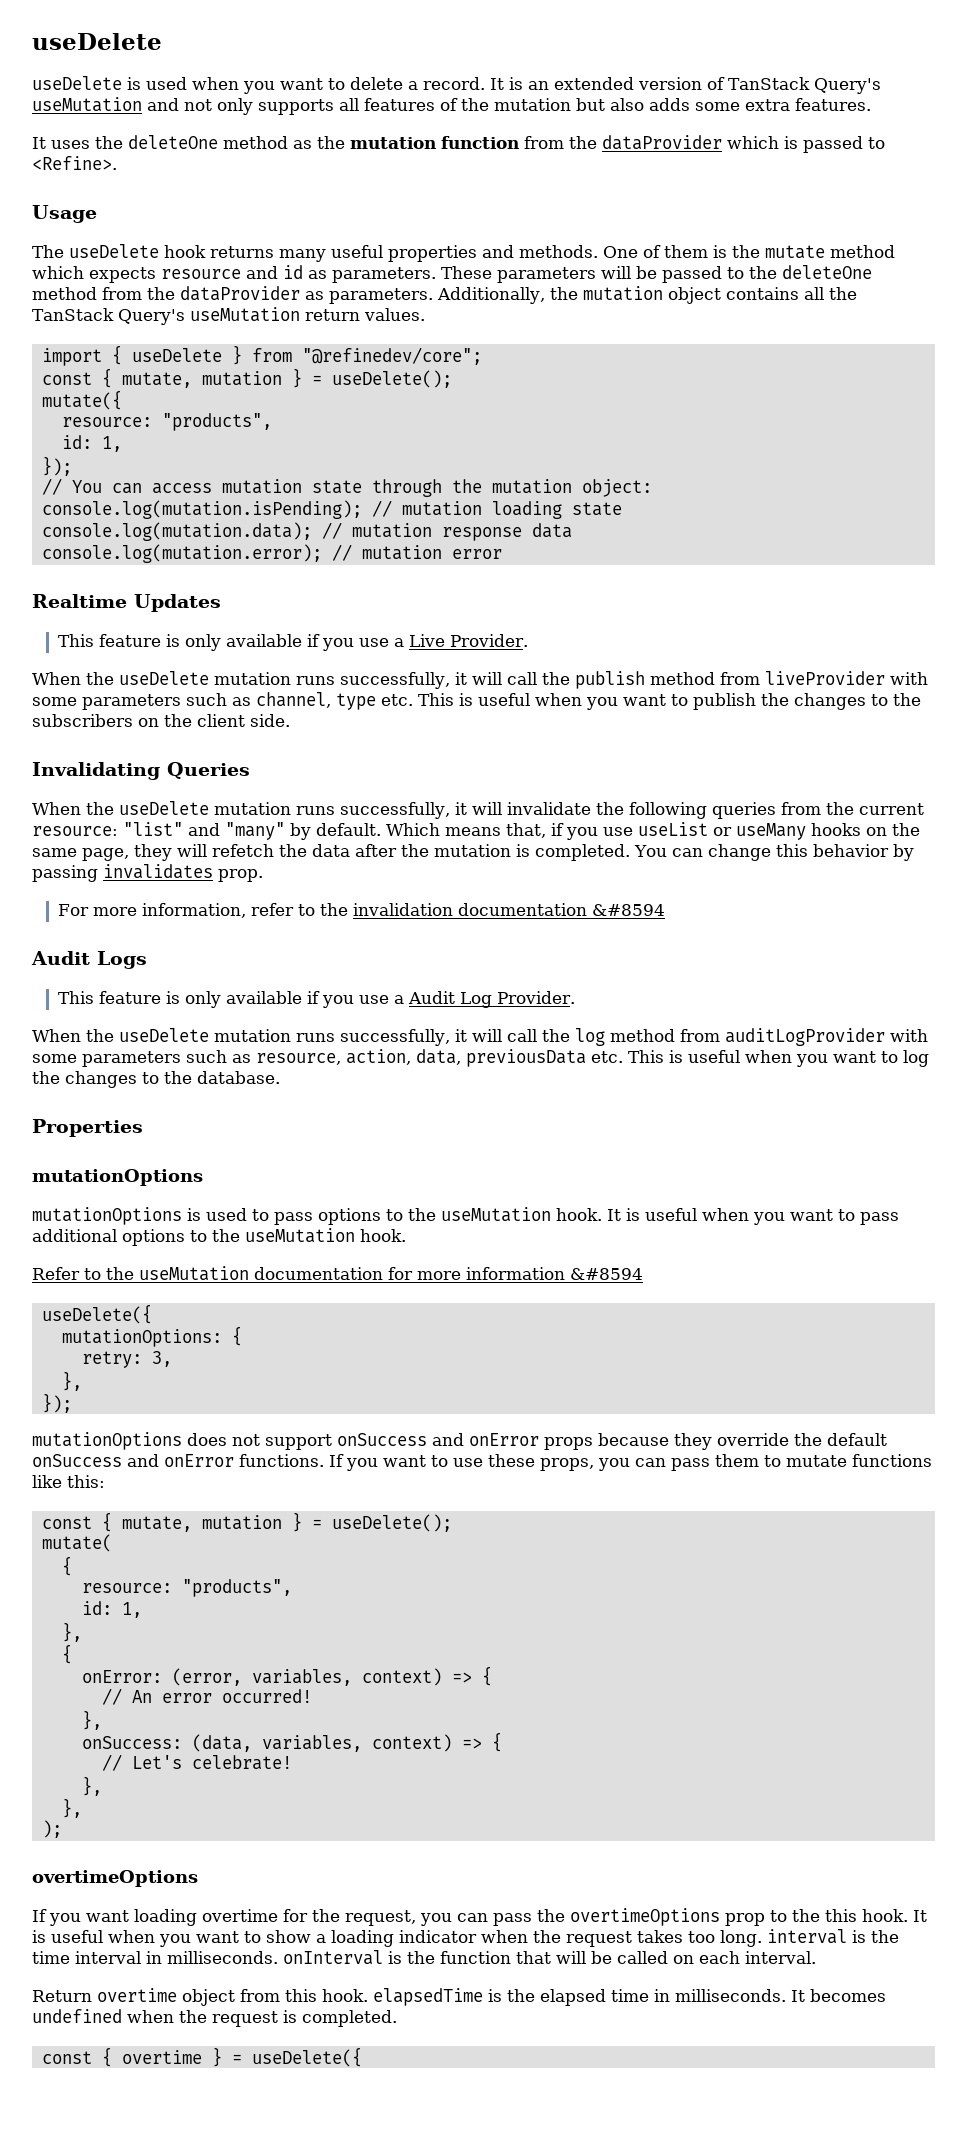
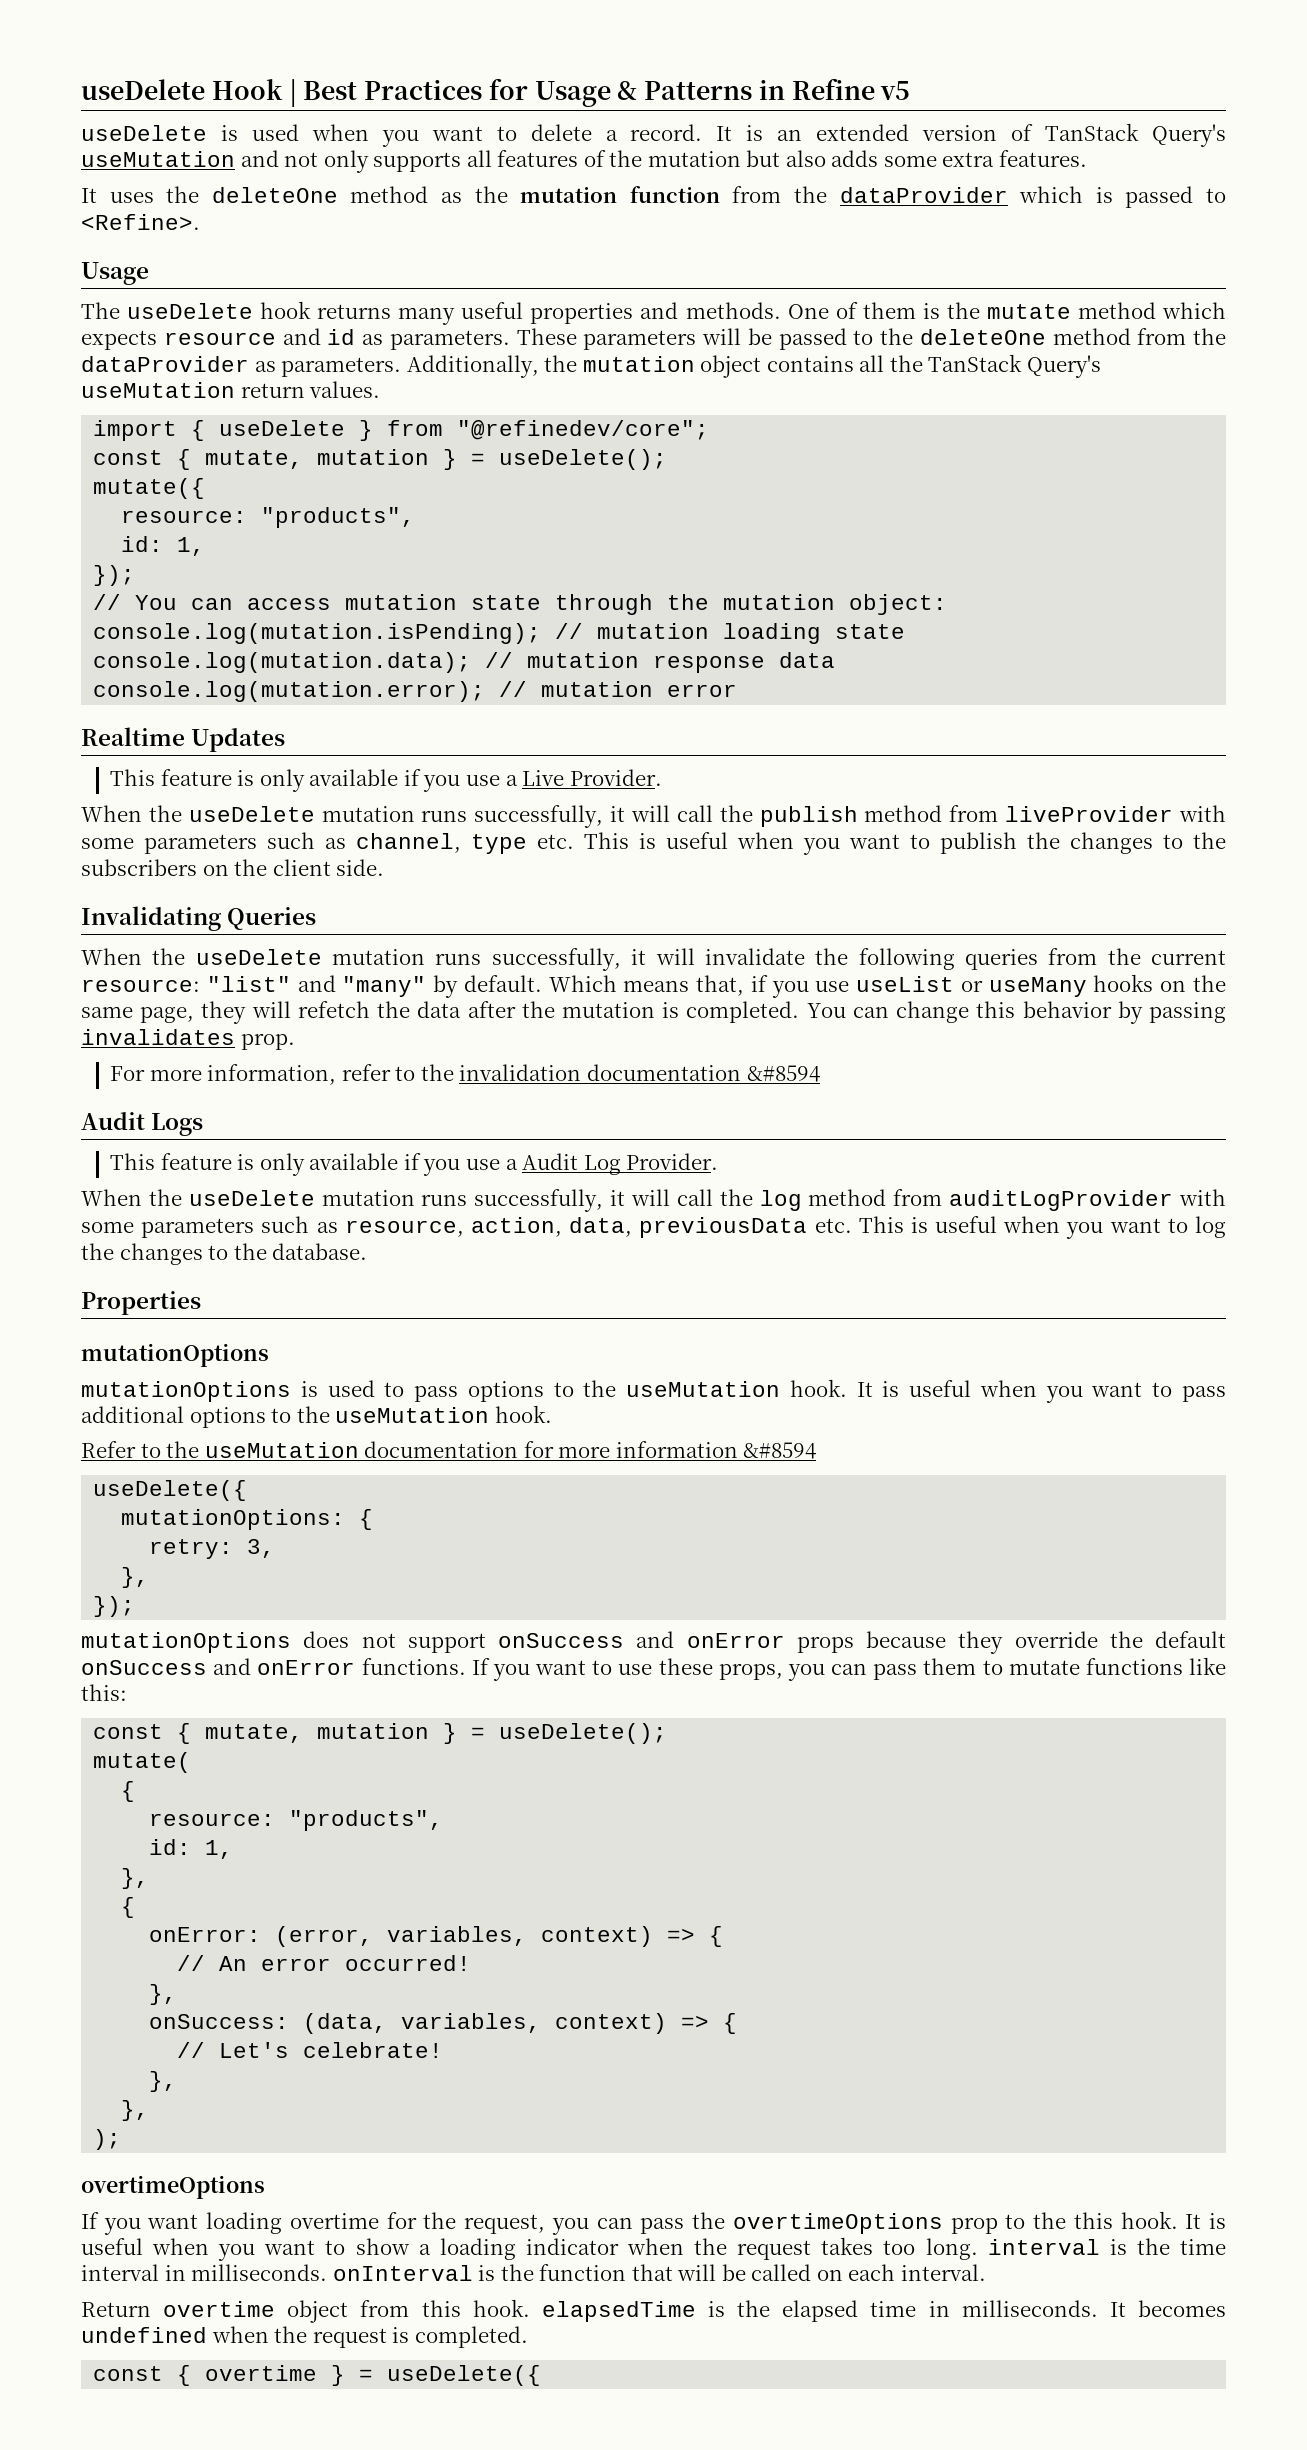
[32,33,162,50] useDelete -> [81,78,911,107] useDelete Hook | Best Practices for Usage & Patterns in Refine v5

